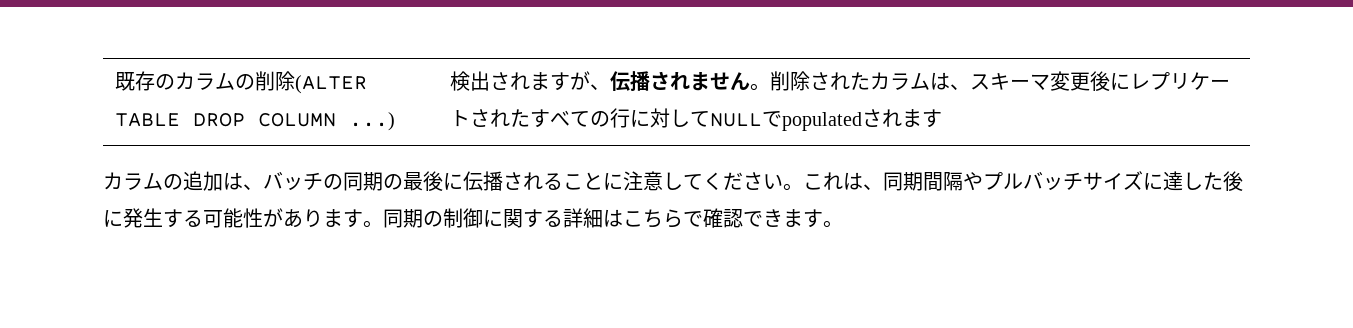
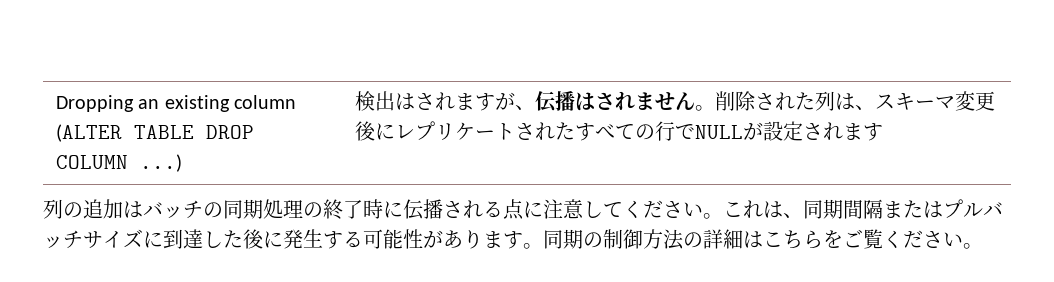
[114,71,295,91] 既存のカラムの削除 -> [55,95,296,112] Dropping an existing column
(490, 81) none -> [394,93,415,110] は
(650, 81) none -> [574,92,595,111] は
[869,72,930,90] カラム -> [814,91,835,111] 列
[629,108,862,131] に対してNULLでpopulated -> [674,121,803,141] でNULLが設定
[103,172,163,190] カラム -> [43,199,63,219] 列
[243,184,263,190] 、 -> (143, 209) none
[383,171,443,191] の最後 -> [263,199,383,220] 処理の終了時
[563,172,603,190] こと -> [503,199,524,220] 点
[963,172,983,191] や -> [883,200,943,218] または
(1163, 181) none -> [163,229,183,249] 到
[483,209,563,228] に関する -> [643,229,703,250] 方法の
[683,208,823,228] で確認できます -> [823,229,963,249] をご覧ください

